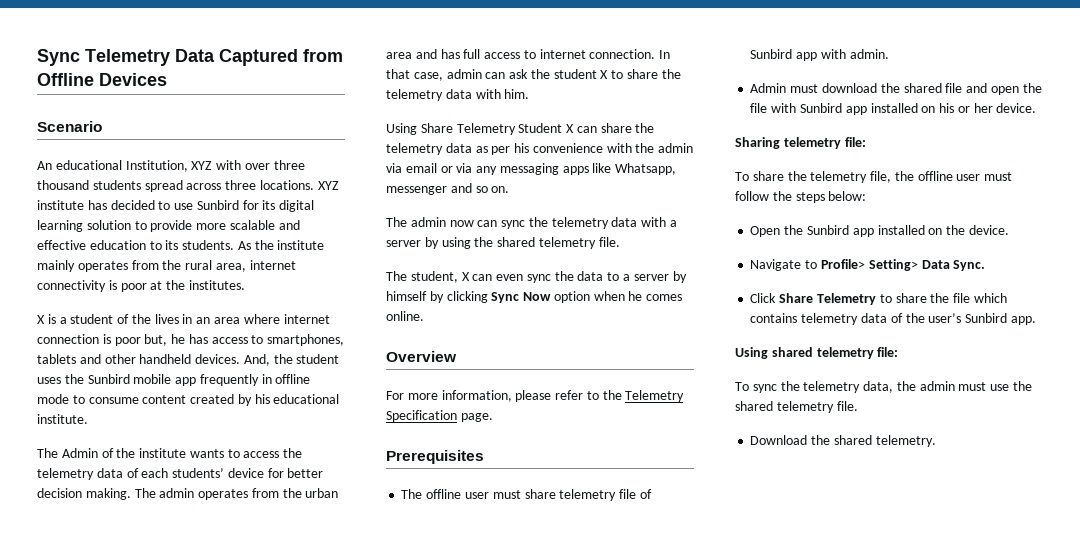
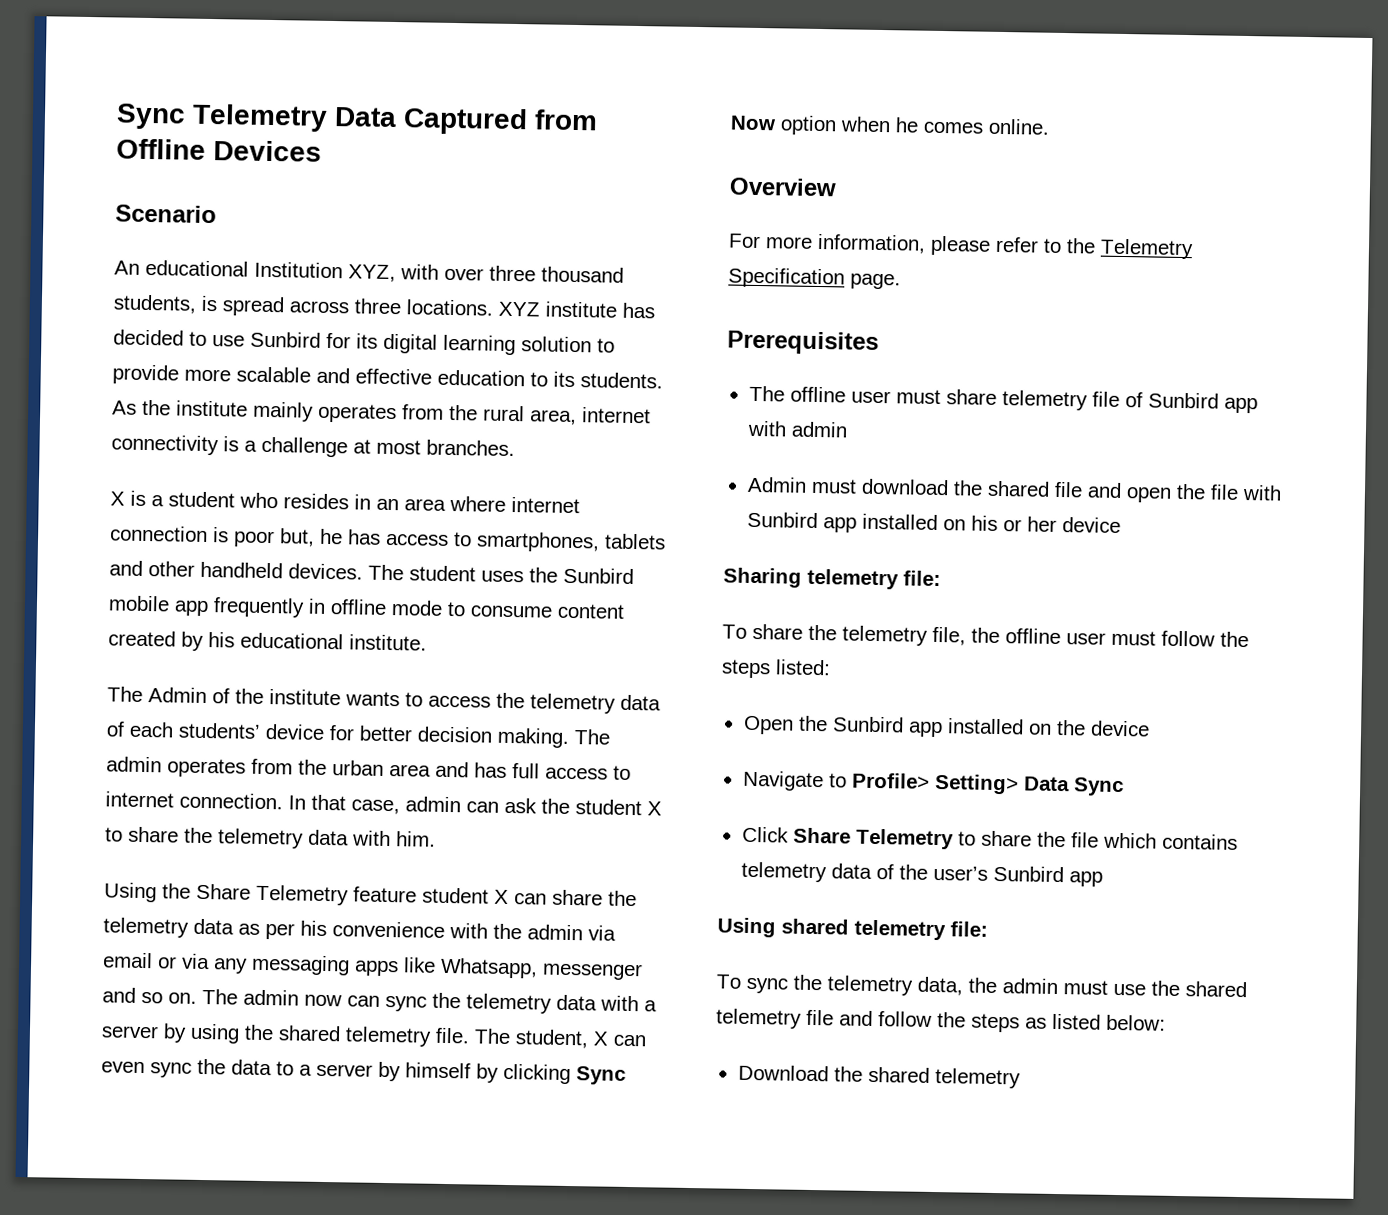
[125,160,213,172] Institution, XYZ -> [254,261,396,283] Institution XYZ,
[92,180,141,190] students -> [113,294,218,314] students, is
[120,280,245,292] poor at the institutes. -> [244,436,515,458] a challenge at most branches.
[117,314,179,324] of the lives -> [239,492,349,510] who resides
[243,354,293,366] And, the -> [368,564,404,581] The
[420,123,563,135] Share Telemetry Student -> [162,883,489,906] the Share Telemetry feature student
(510, 189) // -> (197, 998) none
(620, 242) // -> (470, 1035) none
[849,49,889,59] admin. -> [790,421,848,438] admin
[996,103,1037,113] device. -> [1061,517,1121,533] device
[828,191,867,201] below: -> [775,659,831,676] listed:
[968,225,1009,235] device. -> [1089,720,1150,737] device
[953,260,986,271] Sync. -> [1072,777,1124,797] Sync
[1010,316,1036,325] app. -> [1068,871,1103,887] app
[836,401,858,411] file. -> [806,1009,1166,1033] file and follow the steps as listed below:
[875,435,936,447] telemetry. -> [934,1068,1021,1089] telemetry

